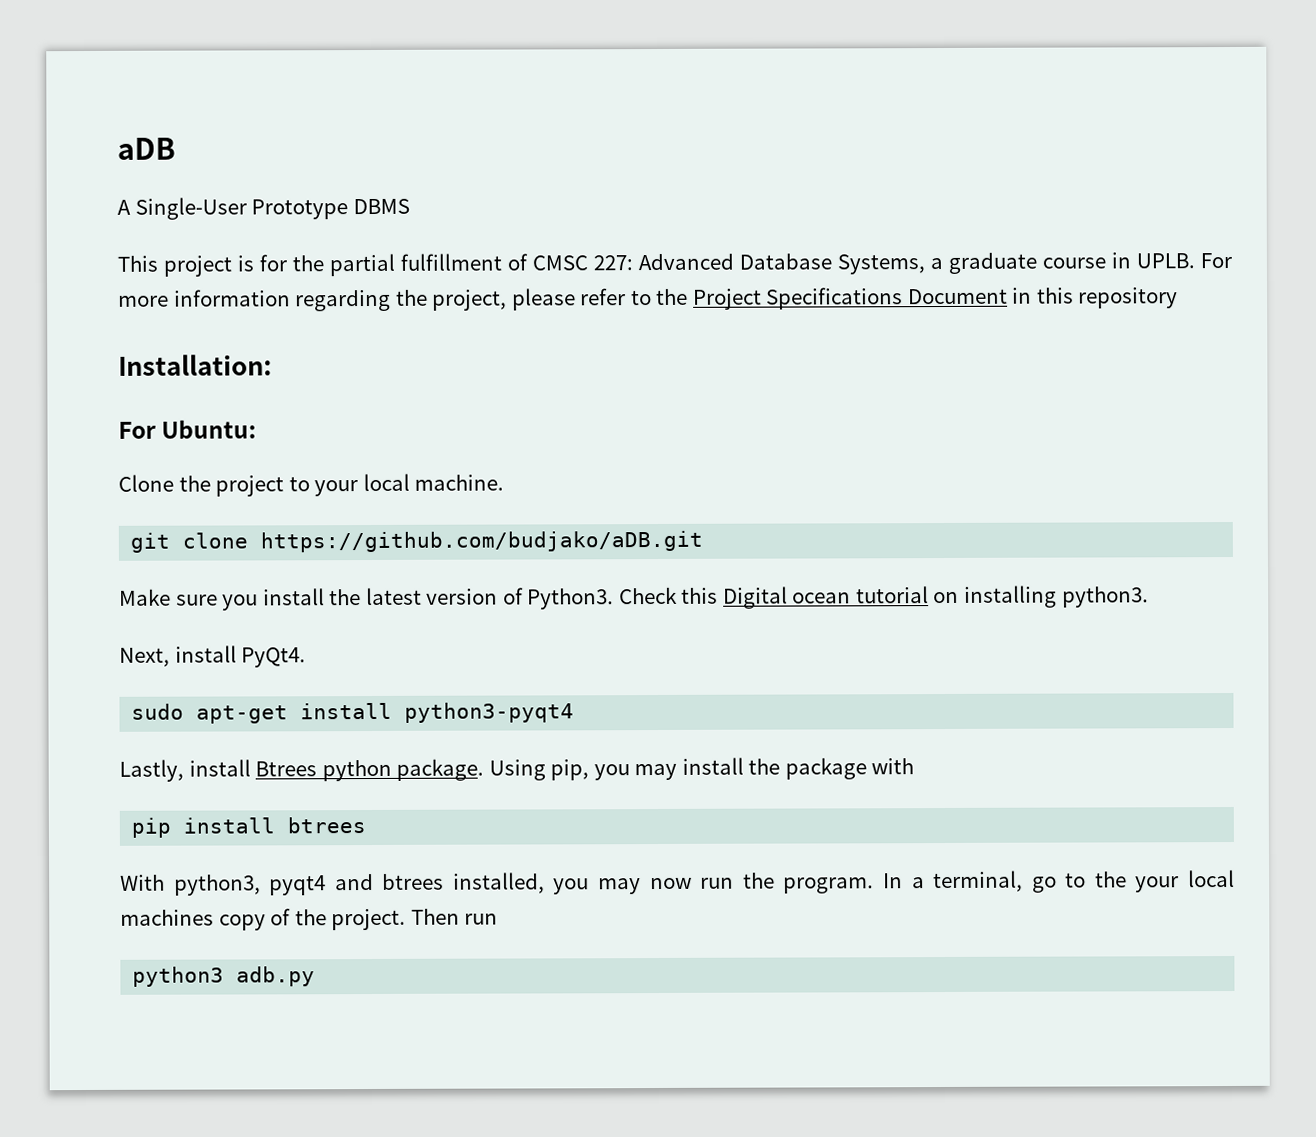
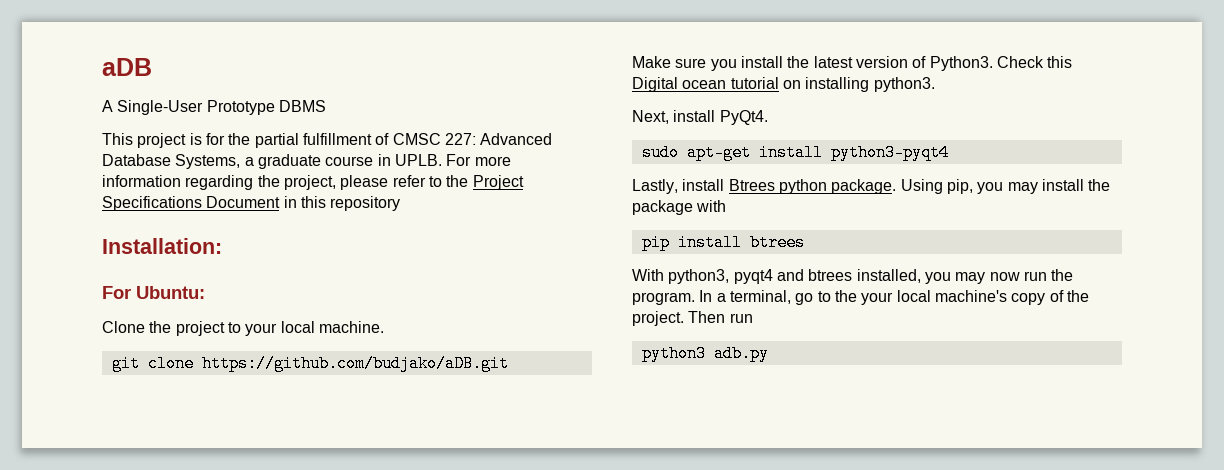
[120,909,214,926] machines -> [934,290,1007,302] machine's

